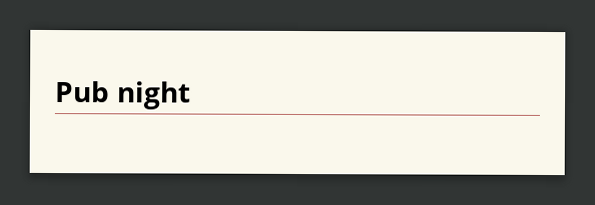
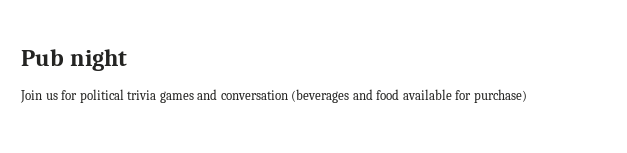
(191, 95) none -> [20,89,527,103] // Join us for political trivia games and conversation (beverages and food available for purchase)

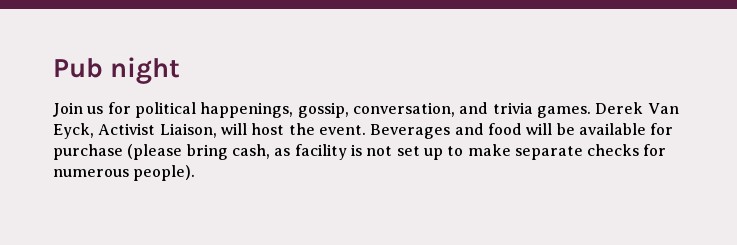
[127,89,527,103] trivia games and conversation (beverages and food available for purchase) -> [200,102,679,118] [53,123,674,139] [53,144,667,160] [53,165,196,181] happenings, gossip, conversation, and trivia games. Derek Van Eyck, Activist Liaison, will host the event. Beverages and food will be available for purchase (please bring cash, as facility is not set up to make separate checks for numerous people).

